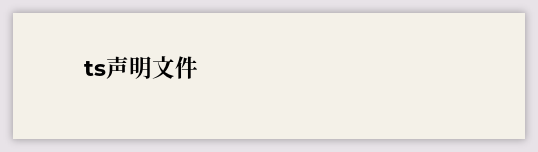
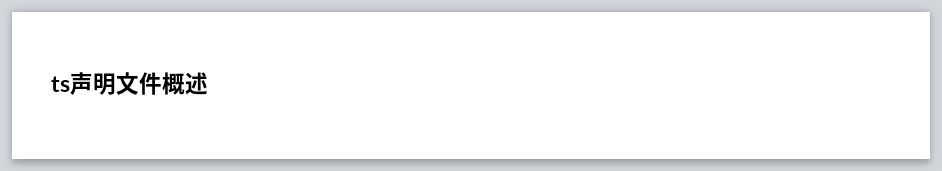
(198, 67) none -> [162,72,208,95] 概述

